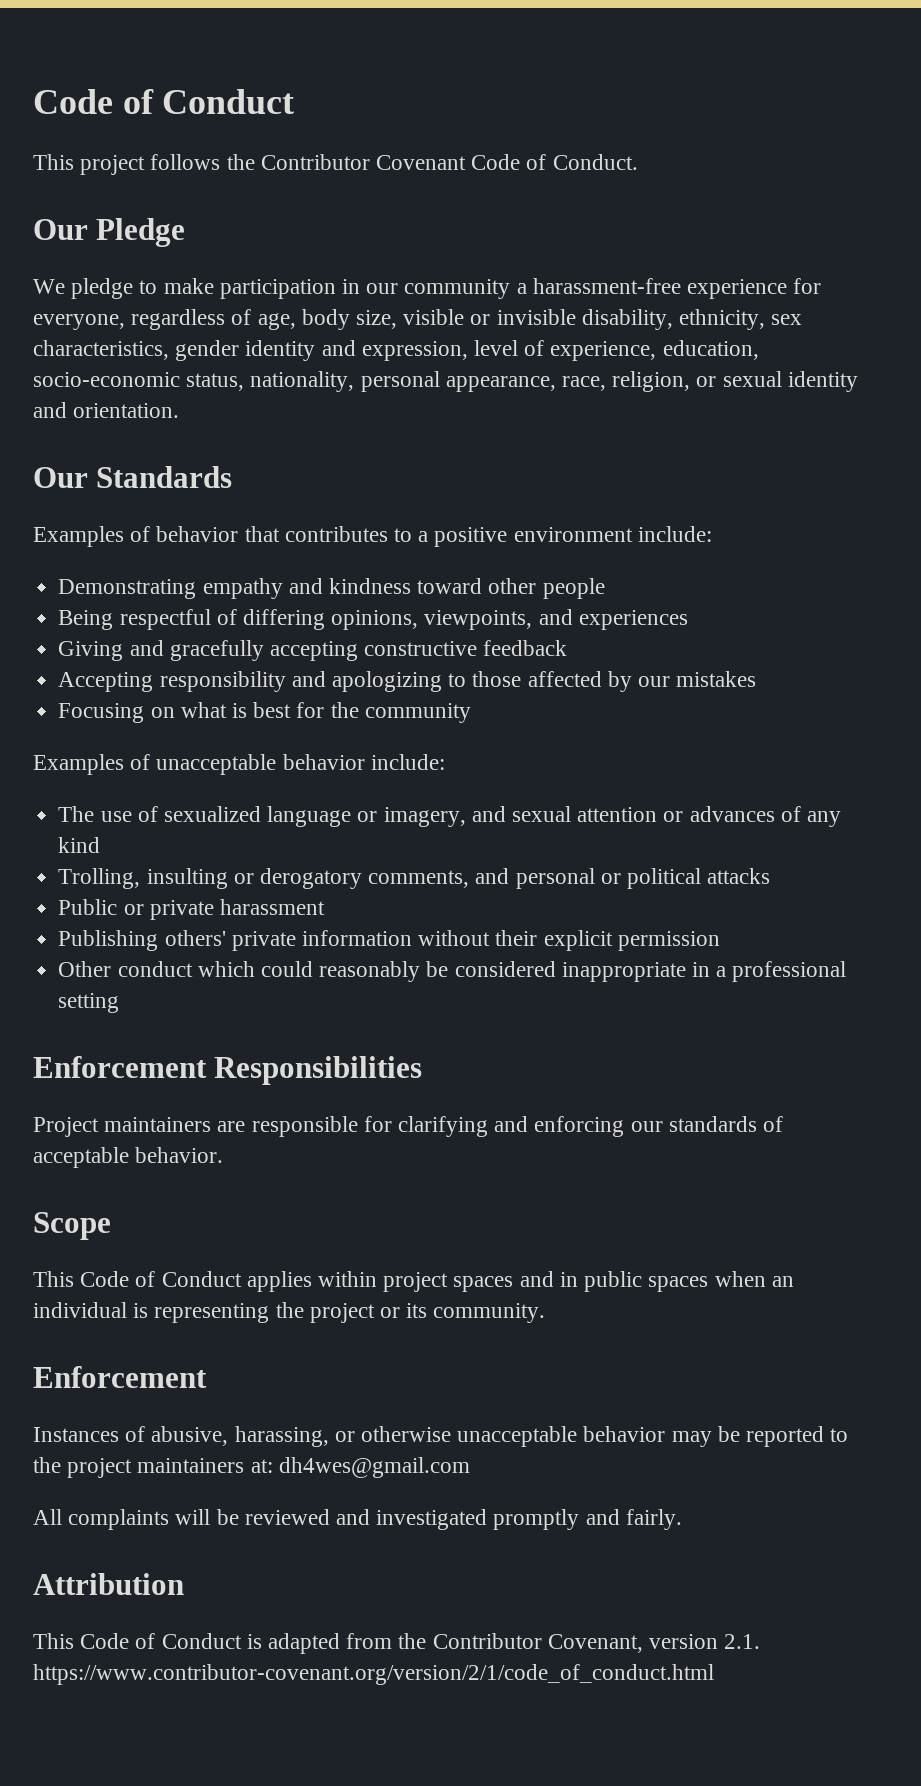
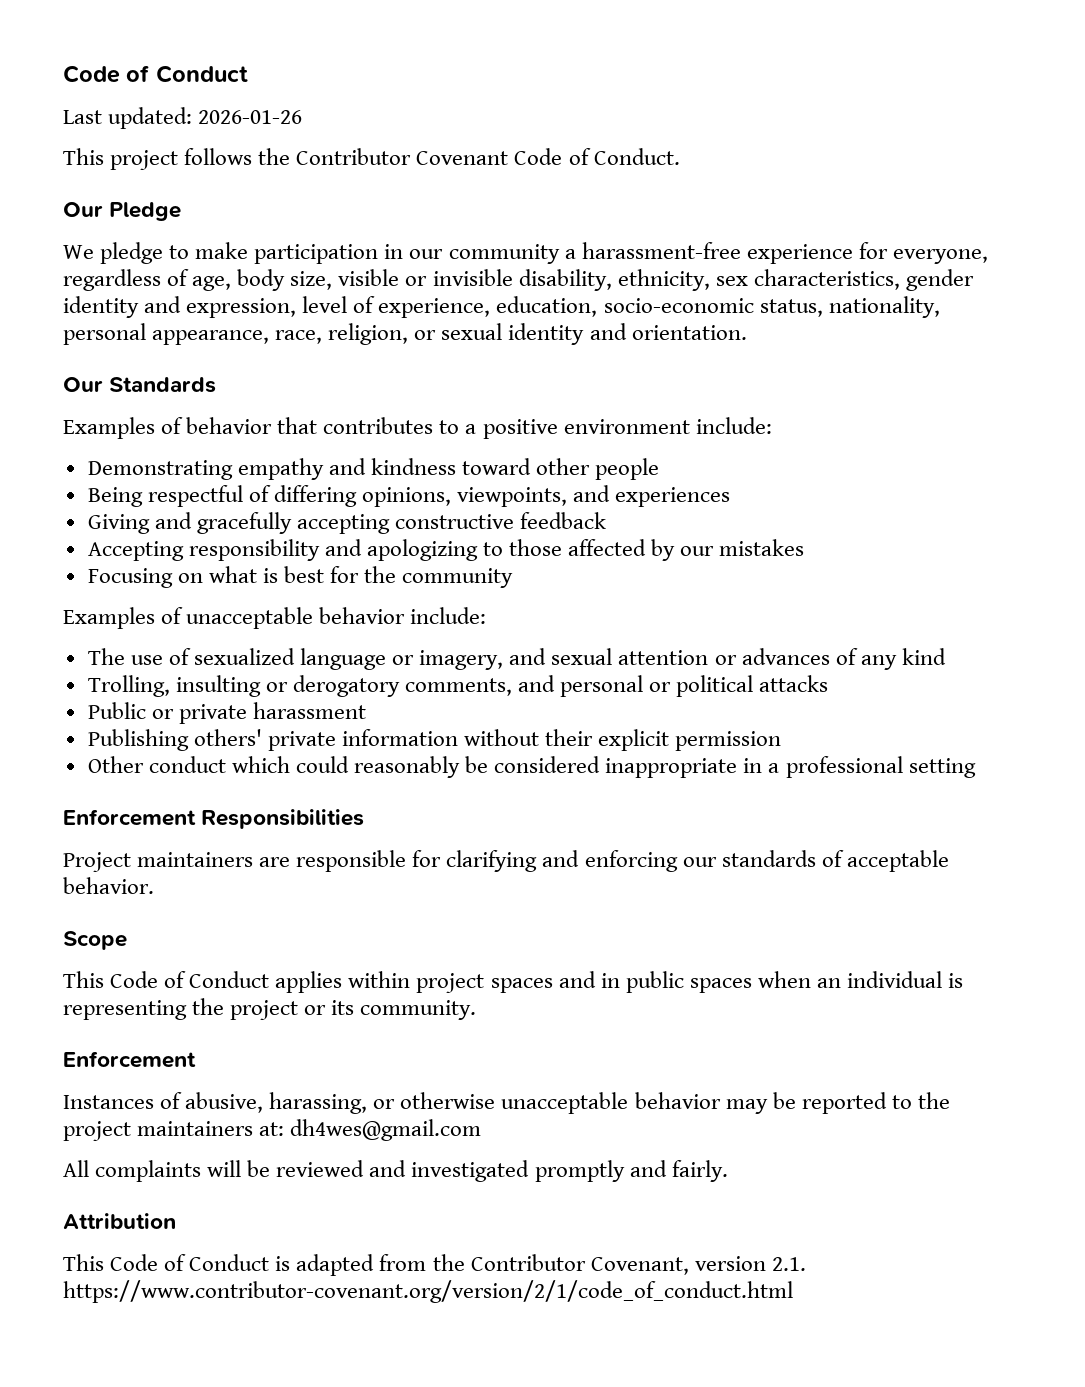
[33,89,295,114] Code of Conduct -> [63,65,248,83] [63,107,303,129] Code of Conduct // Last updated: 2026-01-26

